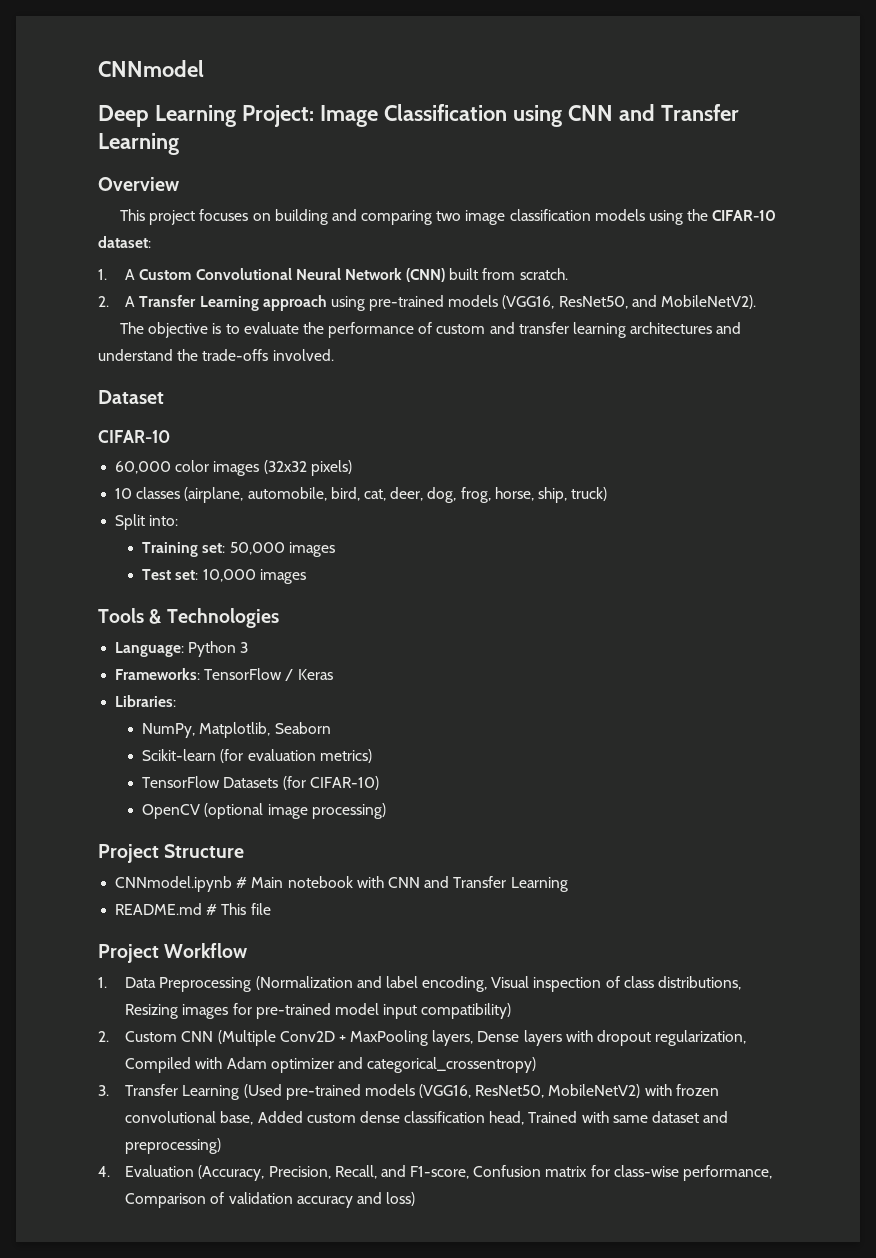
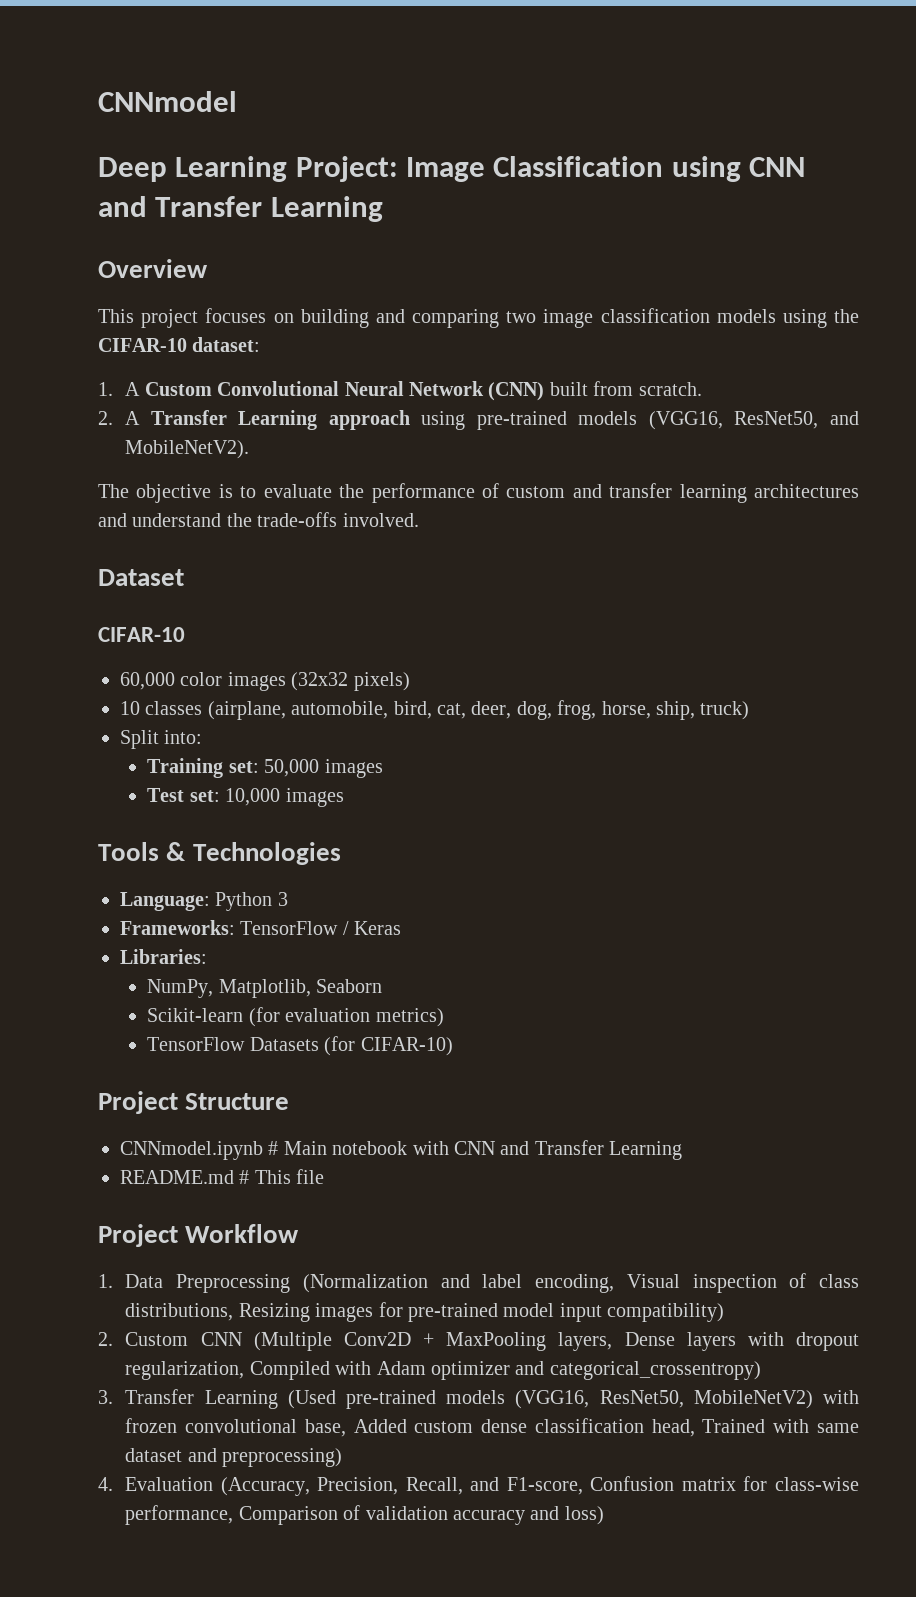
[142,803,386,819] // OpenCV (optional image processing) -> (453, 1046) none

